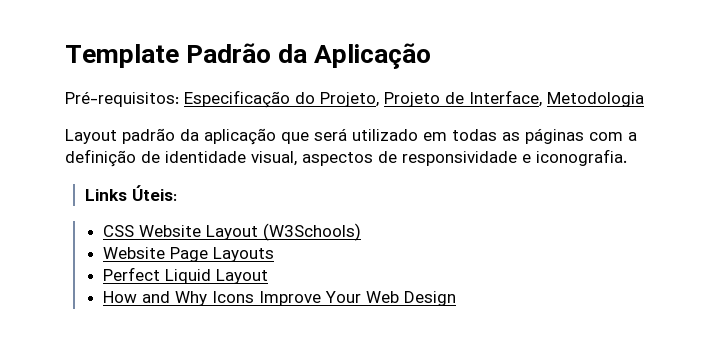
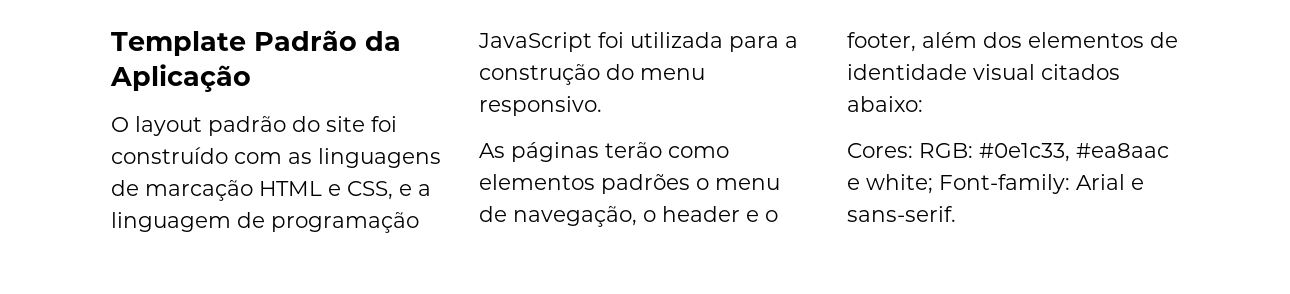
[65,90,644,108] [65,128,637,145] [65,149,627,167] [84,185,177,201] [103,223,362,241] [103,247,275,262] [103,267,269,284] [103,291,457,306] Pré-requisitos: Especificação do Projeto, Projeto de Interface, Metodologia // Layout padrão da aplicação que será utilizado em todas as páginas com a definição de identidade visual, aspectos de responsividade e iconografia. // Links Úteis: // CSS Website Layout (W3Schools) // Website Page Layouts // Perfect Liquid Layout // How and Why Icons Improve Your Web Design -> [111,116,397,136] [111,147,441,168] [111,180,431,201] [111,212,419,233] [478,32,798,52] [479,64,705,85] [479,96,602,116] [479,142,729,162] [479,174,780,194] [479,206,778,227] [847,32,1178,52] [847,64,1120,80] [847,96,923,112] [847,143,1169,162] [847,174,1144,194] [847,206,956,222] O layout padrão do site foi construído com as linguagens de marcação HTML e CSS, e a linguagem de programação JavaScript foi utilizada para a construção do menu responsivo. // As páginas terão como elementos padrões o menu de navegação, o header e o footer, além dos elementos de identidade visual citados abaixo: // Cores: RGB: #0e1c33, #ea8aac e white; Font-family: Arial e sans-serif.

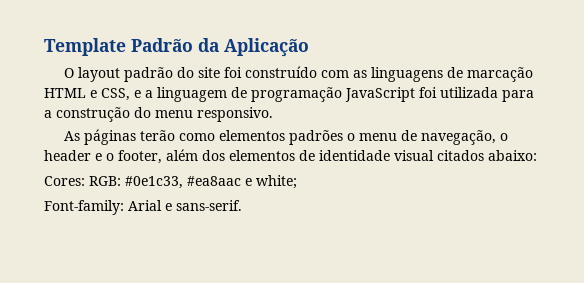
(933, 184) none -> (297, 182) //

